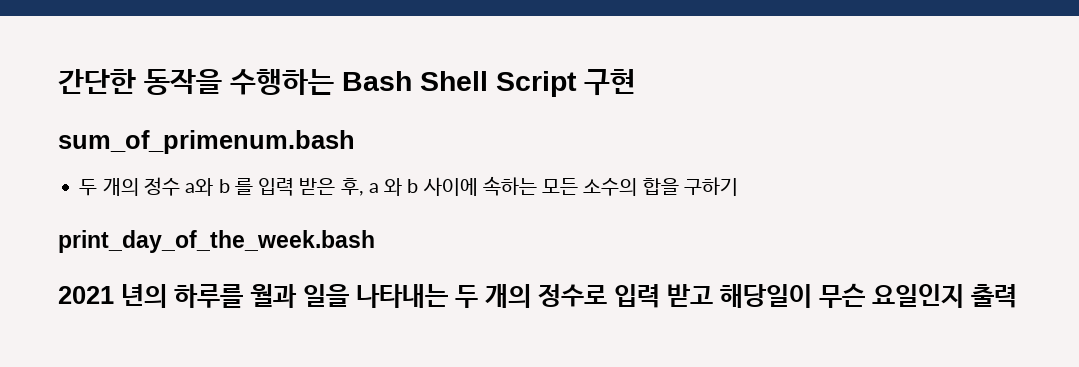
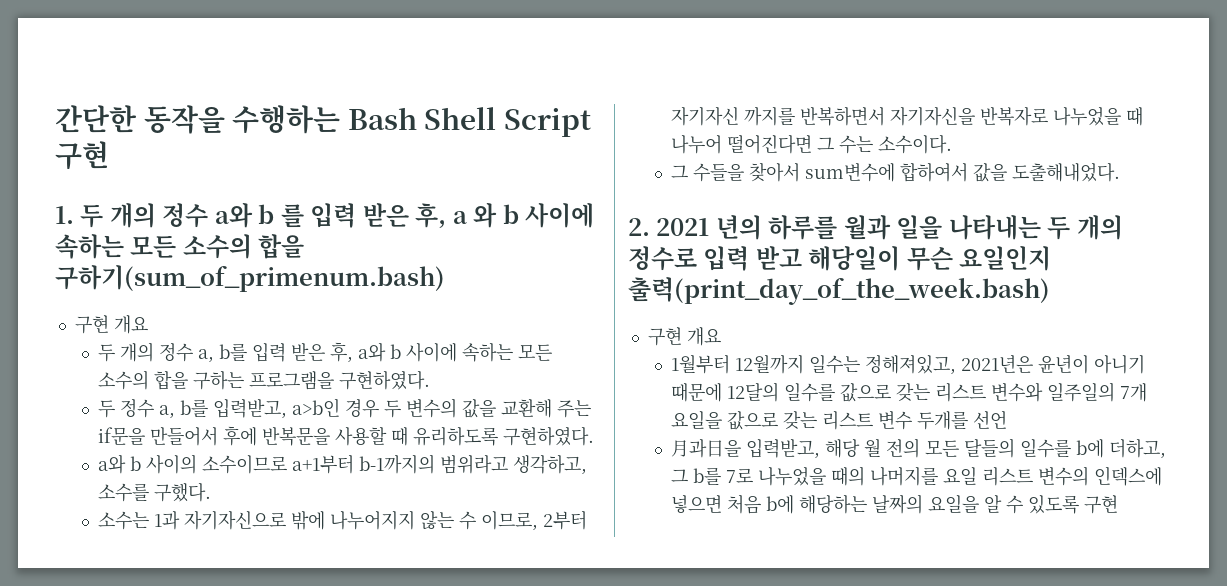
[58,130,355,154] sum_of_primenum.bash // -> [55,206,74,224] 1.
[683,177,738,196] [58,230,375,253] 구하기 // print_day_of_the_week.bash // -> [55,265,445,292] [74,315,148,334] [97,342,552,363] [97,370,430,390] [97,398,591,419] [97,426,594,446] [97,454,587,475] [97,482,211,502] [97,510,587,531] [670,106,1143,126] [670,134,952,154] [670,162,1120,182] [628,218,650,236] 구하기(sum_of_primenum.bash) // 구현 개요 // 두 개의 정수 a, b를 입력 받은 후, a와 b 사이에 속하는 모든 소수의 합을 구하는 프로그램을 구현하였다. // 두 정수 a, b를 입력받고, a>b인 경우 두 변수의 값을 교환해 주는 if문을 만들어서 후에 반복문을 사용할 때 유리하도록 구현하였다. // a와 b 사이의 소수이므로 a+1부터 b-1까지의 범위라고 생각하고, 소수를 구했다. // 소수는 1과 자기자신으로 밖에 나누어지지 않는 수 이므로, 2부터 자기자신 까지를 반복하면서 자기자신을 반복자로 나누었을 때 나누어 떨어진다면 그 수는 소수이다. // 그 수들을 찾아서 sum변수에 합하여서 값을 도출해내었다. // 2.
[971,284,1017,308] 출력 -> [628,277,1050,305] [647,327,721,346] [670,354,1145,375] [670,382,1147,402] [670,410,1007,430] [670,438,1166,459] [670,466,1162,486] [670,494,1118,514] 출력(print_day_of_the_week.bash) // 구현 개요 // 1월부터 12월까지 일수는 정해져있고, 2021년은 윤년이 아니기 때문에 12달의 일수를 값으로 갖는 리스트 변수와 일주일의 7개 요일을 값으로 갖는 리스트 변수 두개를 선언 // 月과日을 입력받고, 해당 월 전의 모든 달들의 일수를 b에 더하고, 그 b를 7로 나누었을 때의 나머지를 요일 리스트 변수의 인덱스에 넣으면 처음 b에 해당하는 날짜의 요일을 알 수 있도록 구현

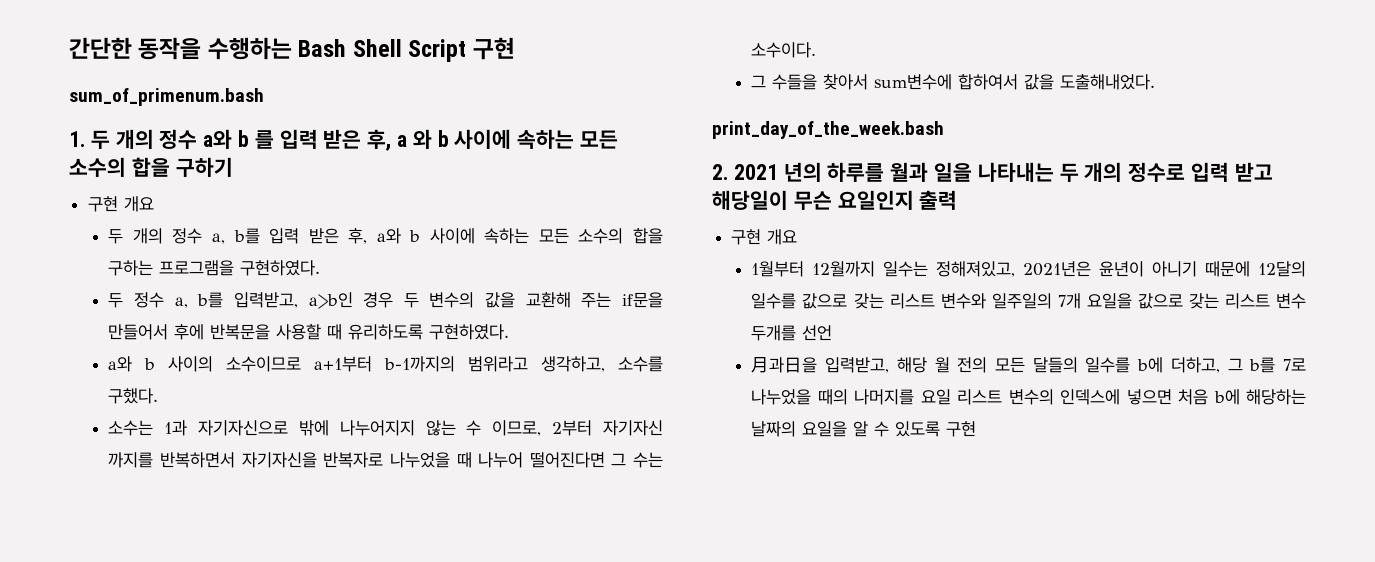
(109, 155) none -> [69,88,264,106] // sum_of_primenum.bash
[55,265,445,292] 구하기(sum_of_primenum.bash) -> [175,157,233,177] 구하기
(1120, 172) none -> [712,121,944,139] // print_day_of_the_week.bash
[628,277,1050,305] 출력(print_day_of_the_week.bash) -> [919,190,958,210] 출력

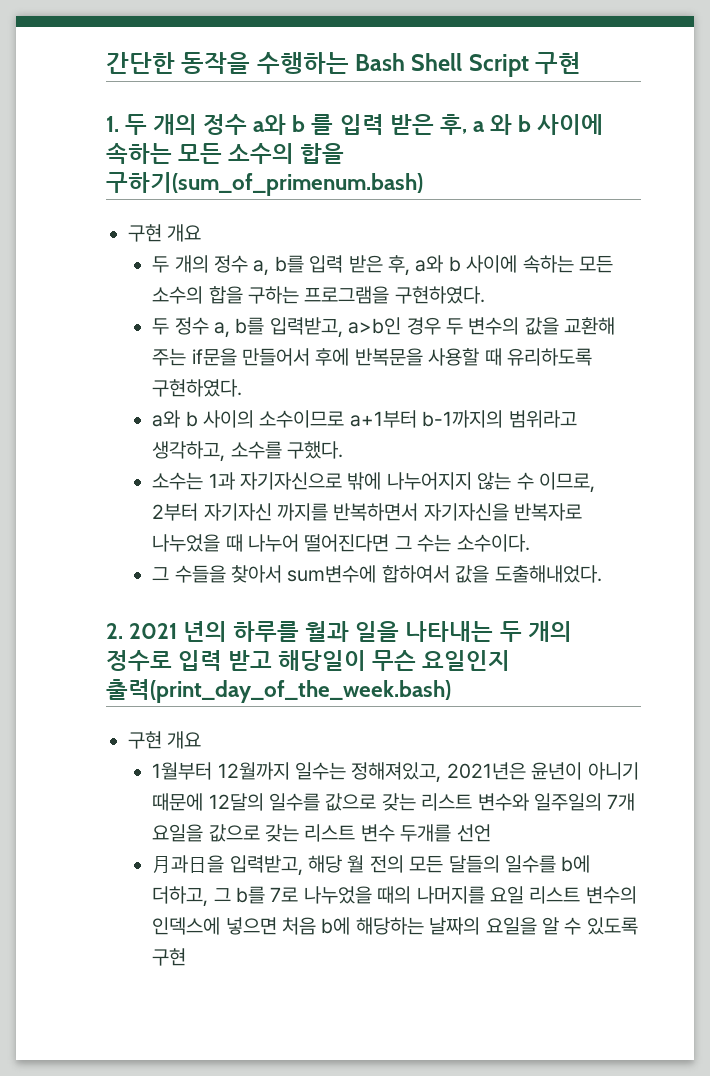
[69,88,264,106] // sum_of_primenum.bash -> (582, 63) none
[175,157,233,177] 구하기 -> [106,172,423,196] 구하기(sum_of_primenum.bash)
[712,121,944,139] // print_day_of_the_week.bash -> (602, 574) none
[919,190,958,210] 출력 -> [106,679,451,703] 출력(print_day_of_the_week.bash)

